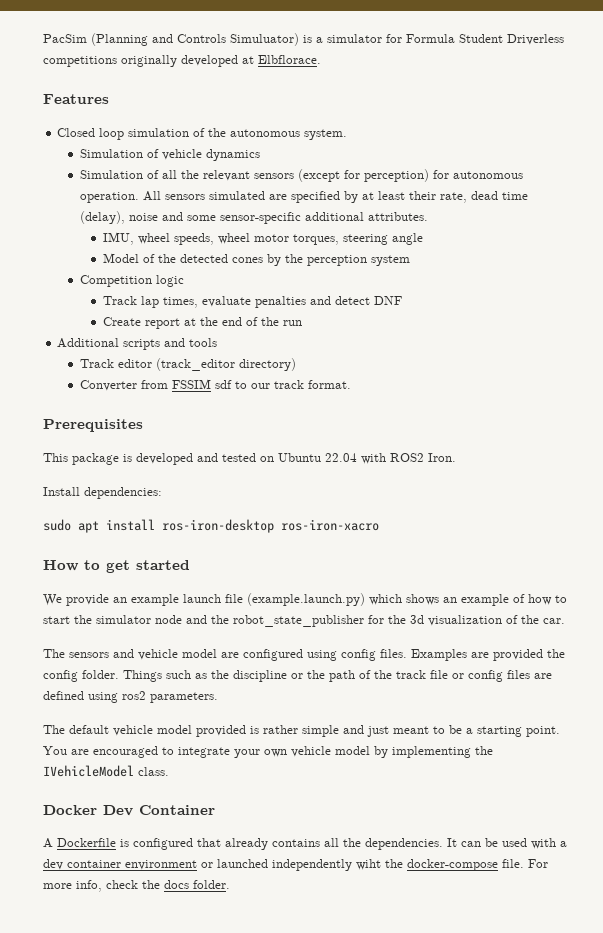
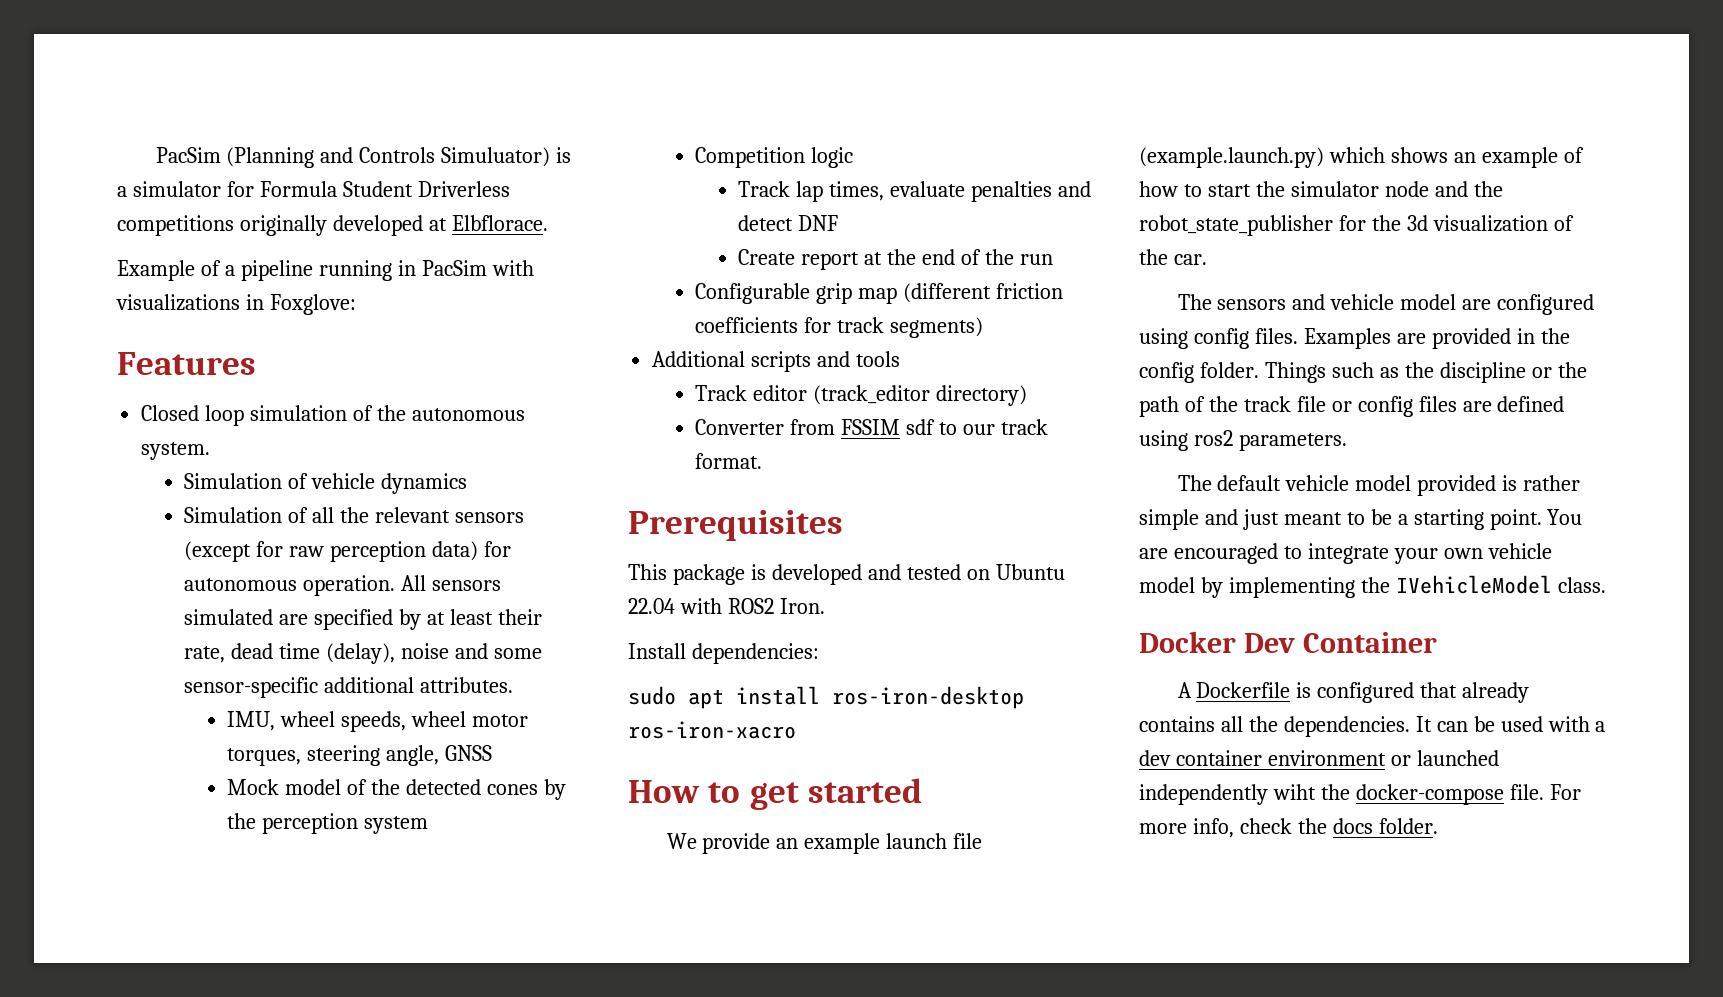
(321, 59) none -> [117,260,534,281] [116,294,356,315] // Example of a pipeline running in PacSim with visualizations in Foxglove:
[363,169,429,182] perception) -> [289,541,479,562] raw perception data)
[391,233,423,245] [102,253,139,263] angle // Model -> [386,745,493,766] [227,779,342,795] angle, GNSS // Mock model
(302, 323) none -> [695,283,1064,304] [695,317,984,338] // Configurable grip map (different friction coefficients for track segments)
(543, 655) none -> [1516,328,1535,344] in

